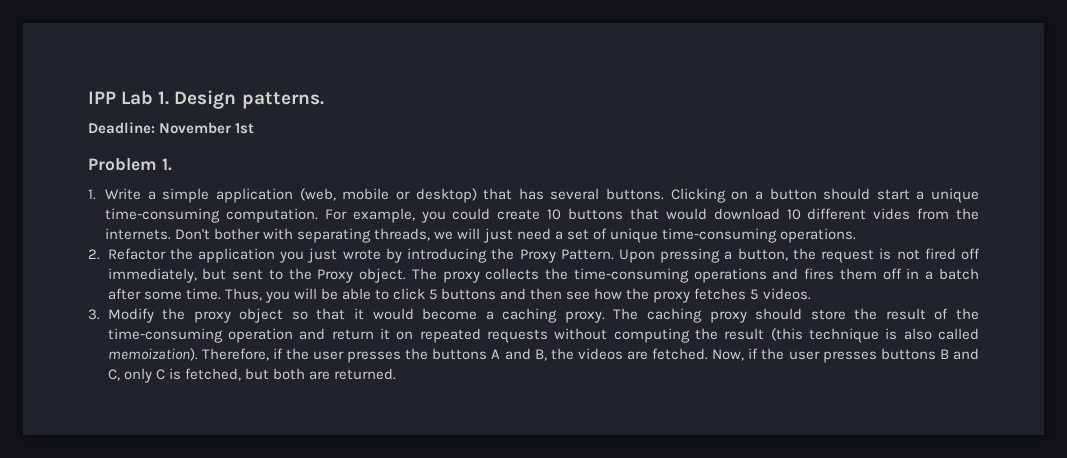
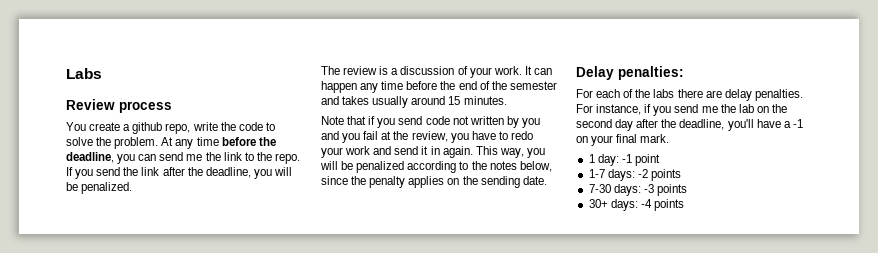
[88,90,324,109] [88,122,255,134] [88,158,172,171] [88,188,980,203] [105,208,980,223] [105,228,856,243] [88,248,981,263] [107,268,980,283] [107,288,811,303] [88,308,980,323] [107,328,979,343] [107,348,980,363] [107,368,396,383] IPP Lab 1. Design patterns. // Deadline: November 1st // Problem 1. // 1. Write a simple application (web, mobile or desktop) that has several buttons. Clicking on a button should start a unique time-consuming computation. For example, you could create 10 buttons that would download 10 different vides from the internets. Don't bother with separating threads, we will just need a set of unique time-consuming operations. // 2. Refactor the application you just wrote by introducing the Proxy Pattern. Upon pressing a button, the request is not fired off immediately, but sent to the Proxy object. The proxy collects the time-consuming operations and fires them off in a batch after some time. Thus, you will be able to click 5 buttons and then see how the proxy fetches 5 videos. // 3. Modify the proxy object so that it would become a caching proxy. The caching proxy should store the result of the time-consuming operation and return it on repeated requests without computing the result (this technique is also called memoization). Therefore, if the user presses the buttons A and B, the videos are fetched. Now, if the user presses buttons B and C, only C is fetched, but both are returned. -> [66,68,102,79] [66,99,172,113] [66,122,275,134] [66,137,276,149] [66,152,300,164] [66,167,292,179] [66,182,133,194] [321,66,552,78] [321,81,557,93] [321,96,507,108] [321,116,540,128] [321,131,533,143] [321,146,545,158] [320,161,552,173] [321,176,547,188] [576,66,684,80] [576,89,803,101] [576,104,787,116] [576,119,803,131] [576,134,670,146] [588,154,660,166] [588,169,681,181] [588,184,687,196] [588,199,684,211] Labs // Review process // You create a github repo, write the code to solve the problem. At any time before the deadline, you can send me the link to the repo. If you send the link after the deadline, you will be penalized. // The review is a discussion of your work. It can happen any time before the end of the semester and takes usually around 15 minutes. // Note that if you send code not written by you and you fail at the review, you have to redo your work and send it in again. This way, you will be penalized according to the notes below, since the penalty applies on the sending date. // Delay penalties: // For each of the labs there are delay penalties. For instance, if you send me the lab on the second day after the deadline, you'll have a -1 on your final mark. // 1 day: -1 point // 1-7 days: -2 points // 7-30 days: -3 points // 30+ days: -4 points

